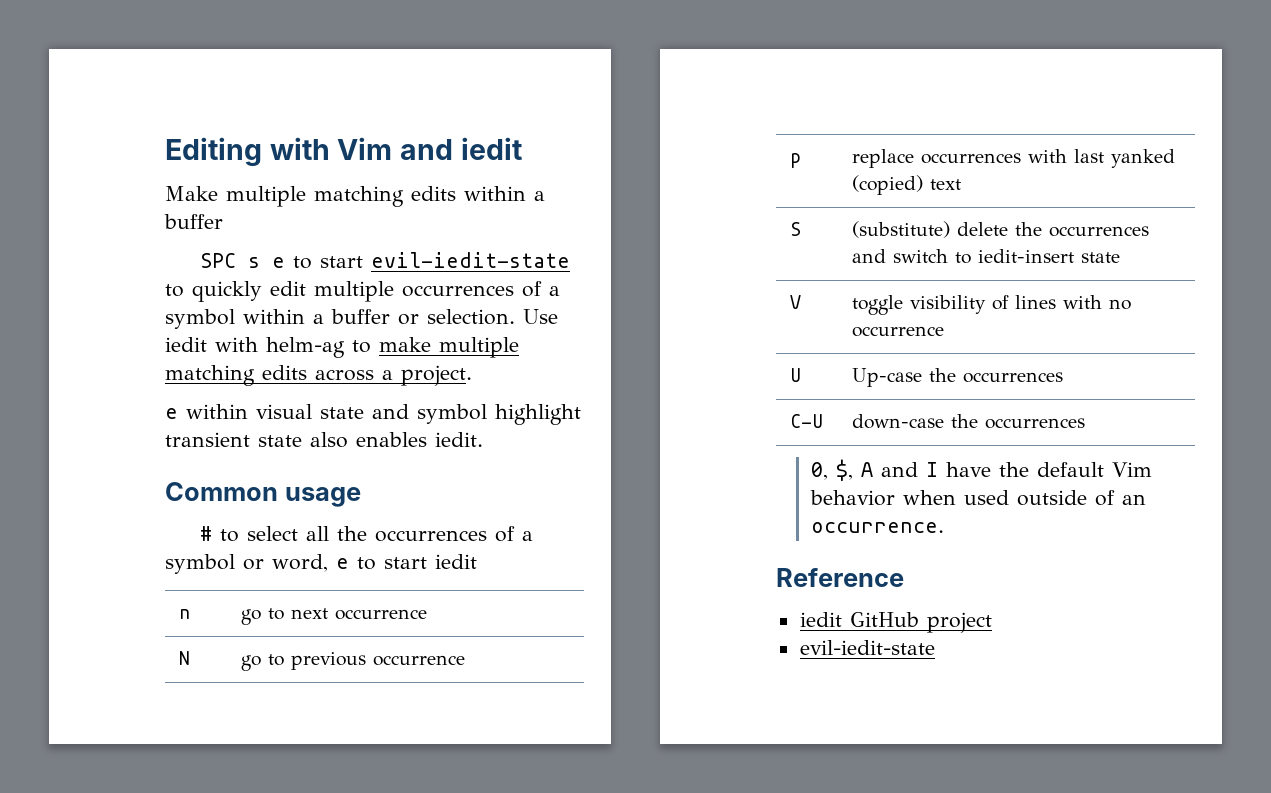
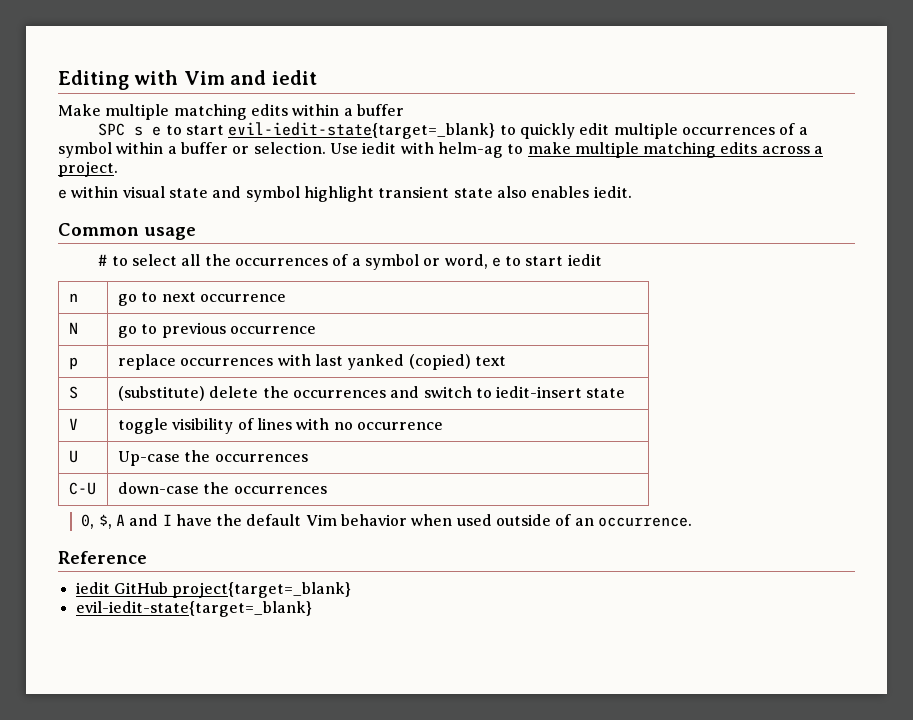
[370,252,570,268] evil-iedit-state -> [228,122,496,139] evil-iedit-state{target=_blank}
[926,612,992,633] [799,640,935,655] project // evil-iedit-state -> [172,582,352,598] [75,601,312,617] project{target=_blank} // evil-iedit-state{target=_blank}

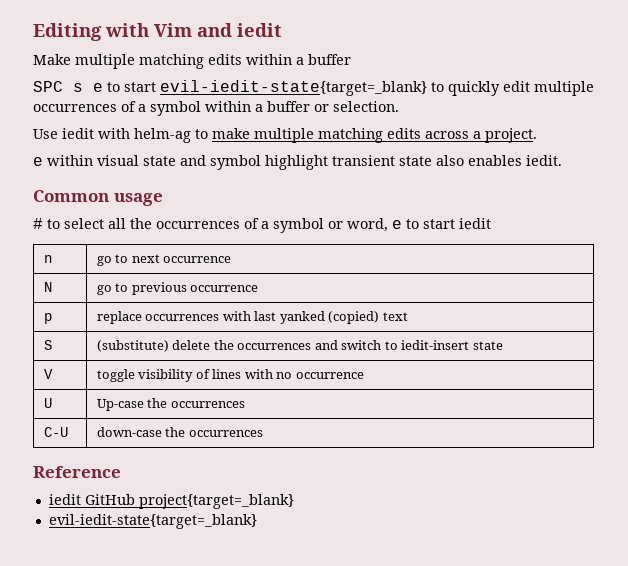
(326, 148) none -> (399, 106) //
[81,514,693,529] // 0, $, A and I have the default Vim behavior when used outside of an occurrence. -> (263, 433) none

